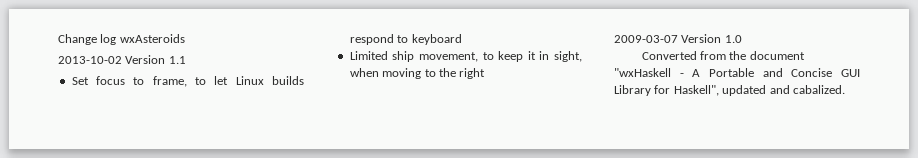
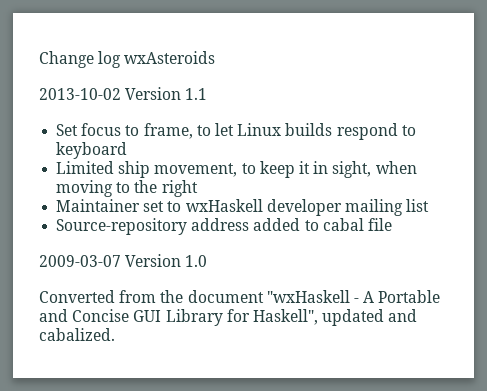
(486, 73) none -> [56,199,430,216] [56,218,392,235] // Maintainer set to wxHaskell developer mailing list // Source-repository address added to cabal file

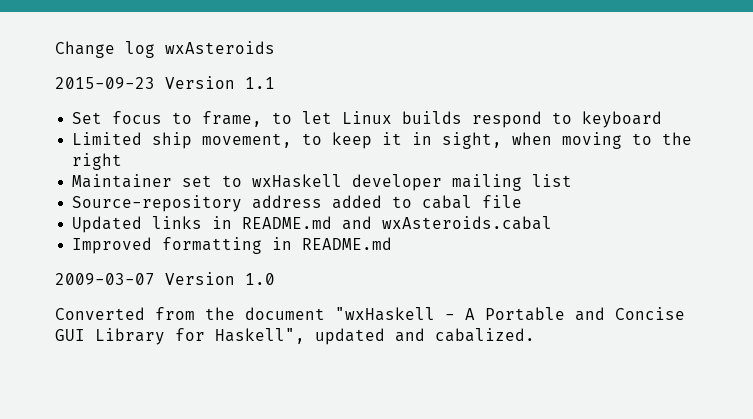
[39,88,121,100] 2013-10-02 -> [55,77,155,89] 2015-09-23
(392, 224) none -> [72,216,553,233] [72,237,393,254] // Updated links in README.md and wxAsteroids.cabal // Improved formatting in README.md

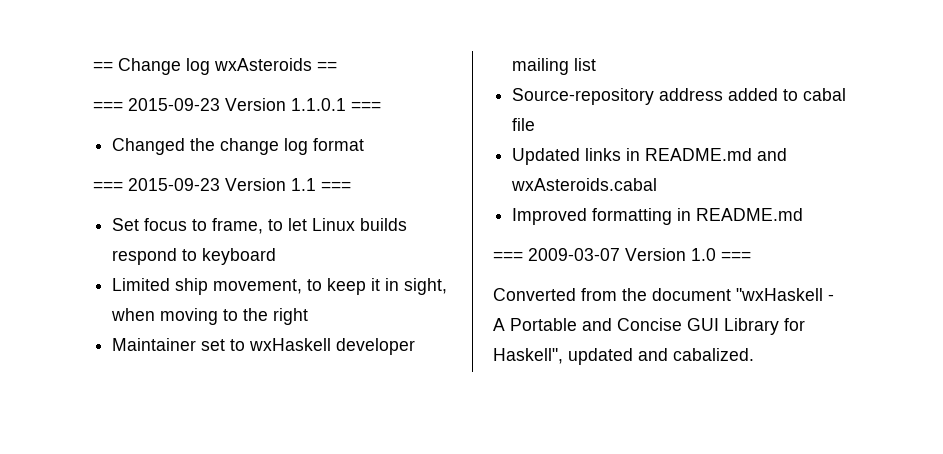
(55, 49) none -> [93,61,113,71] ==
(275, 47) // -> [317,61,337,71] [93,98,381,111] [112,138,365,155] [93,181,123,191] == // === 2015-09-23 Version 1.1.0.1 === // Changed the change log format // ===
(275, 83) none -> [321,181,351,191] ===
(393, 243) none -> [493,251,523,261] ===
(275, 279) none -> [721,251,751,261] ===

